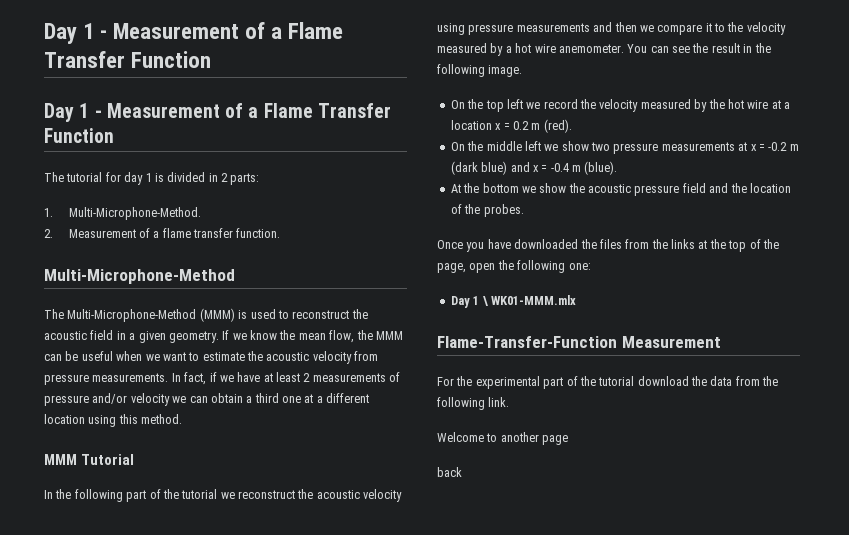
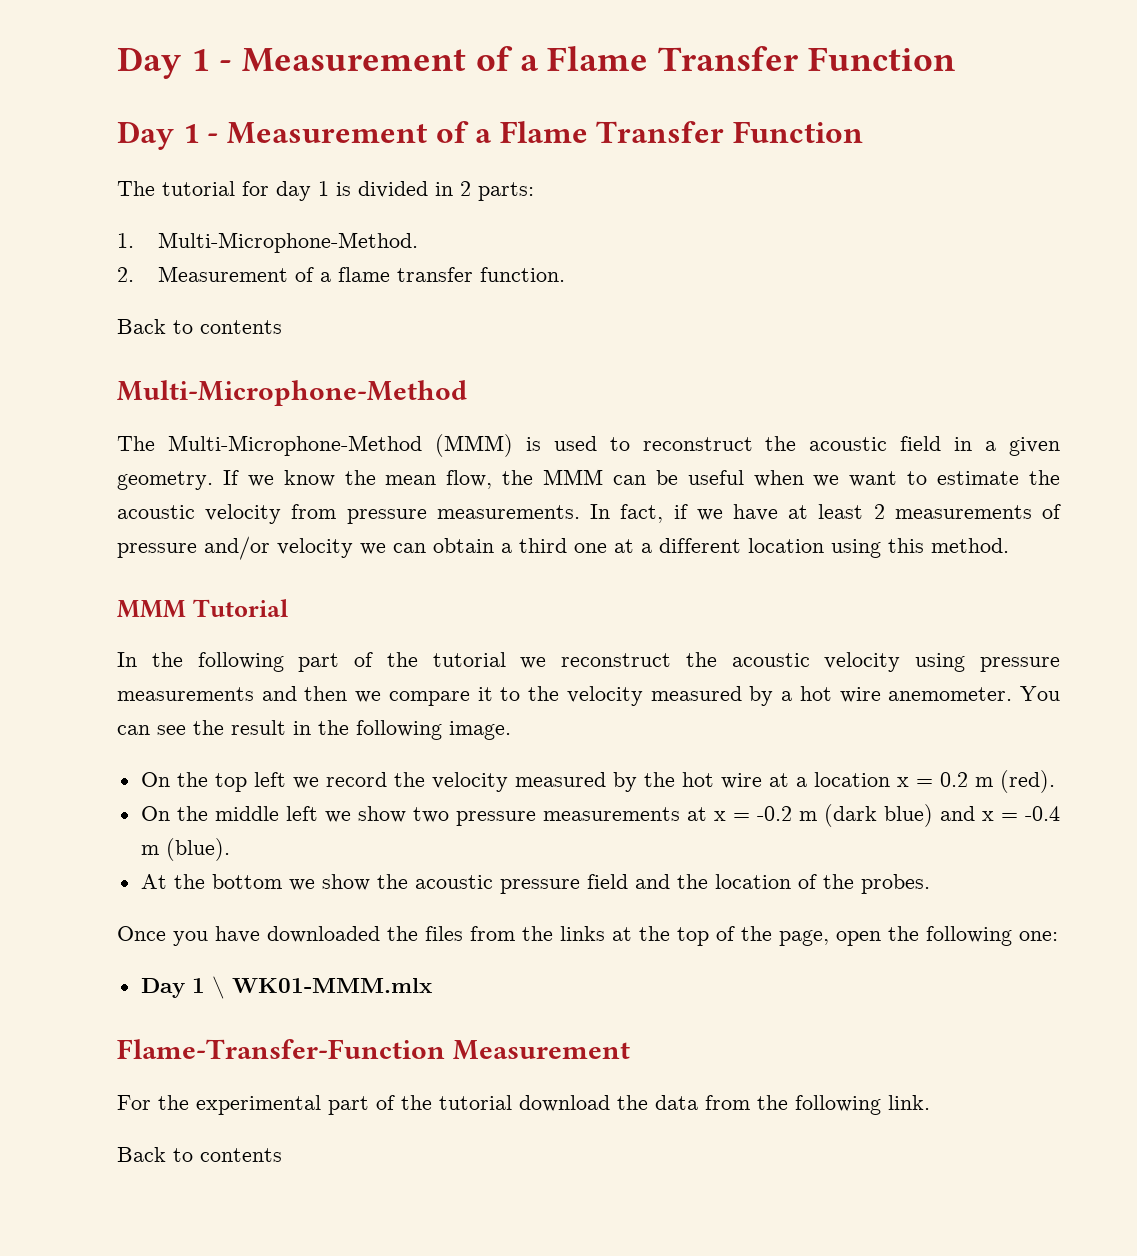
(281, 233) none -> [117,319,282,334] // Back to contents
[437,432,569,445] [437,467,462,477] Welcome to another page // back -> [117,1147,282,1162] Back to contents

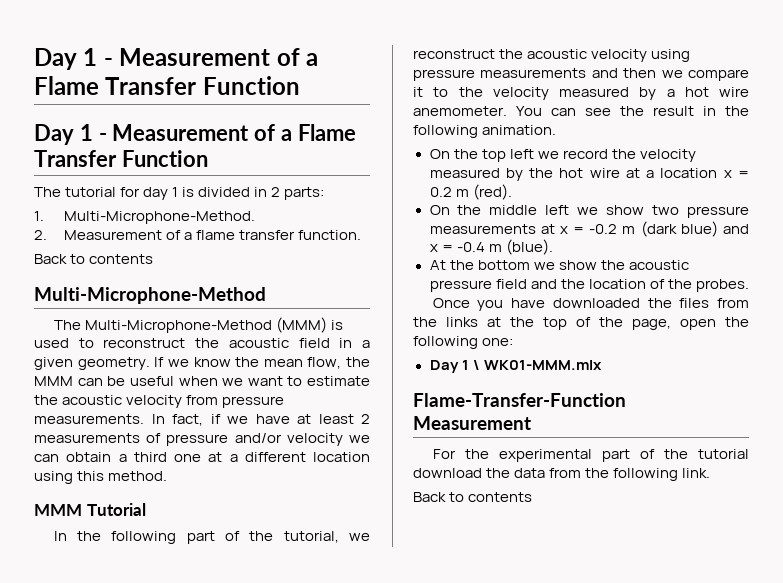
[432,652,506,667] tutorial -> [283,531,339,543] tutorial,
[449,721,511,740] image. -> [482,125,557,135] animation.

